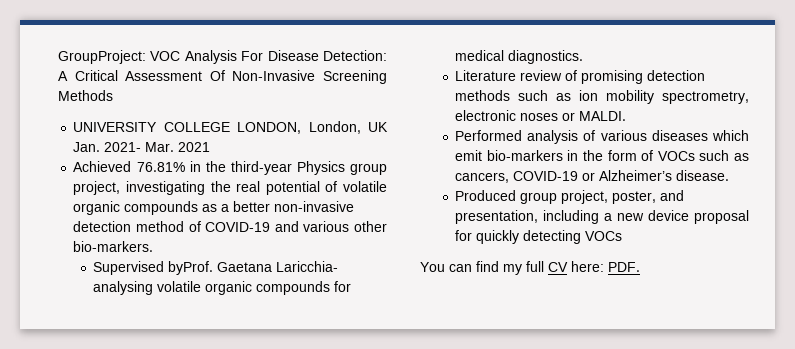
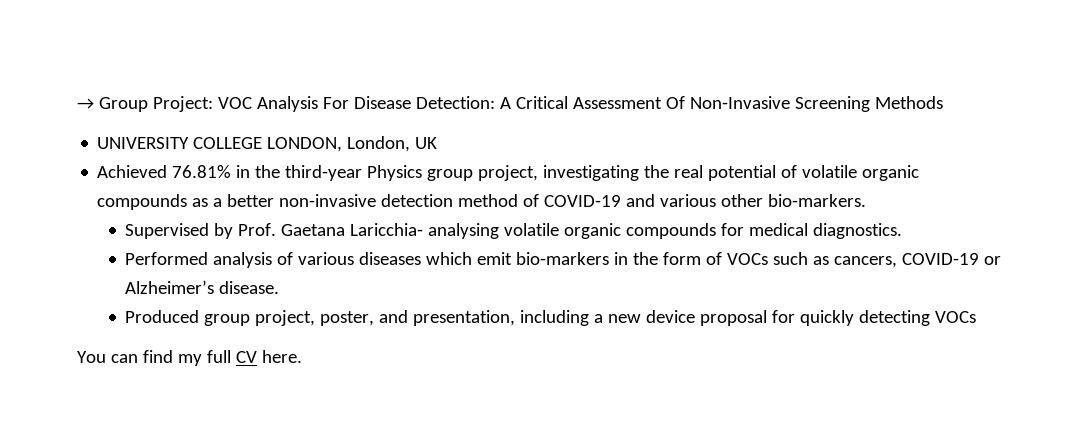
[58,50,146,64] GroupProject: -> [77,96,213,112] → Group Project:
[73,142,211,152] Jan. 2021‑ Mar. 2021 -> (438, 143) none
[168,261,214,275] byProf. -> [214,223,277,239] by Prof.
[455,70,706,84] [455,90,749,104] [455,110,627,121] // Literature review of promising detection methods such as ion mobility spectrometry, electronic noses or MALDI. -> (903, 231) none
[571,261,640,272] here: PDF. -> [261,350,302,363] here.

